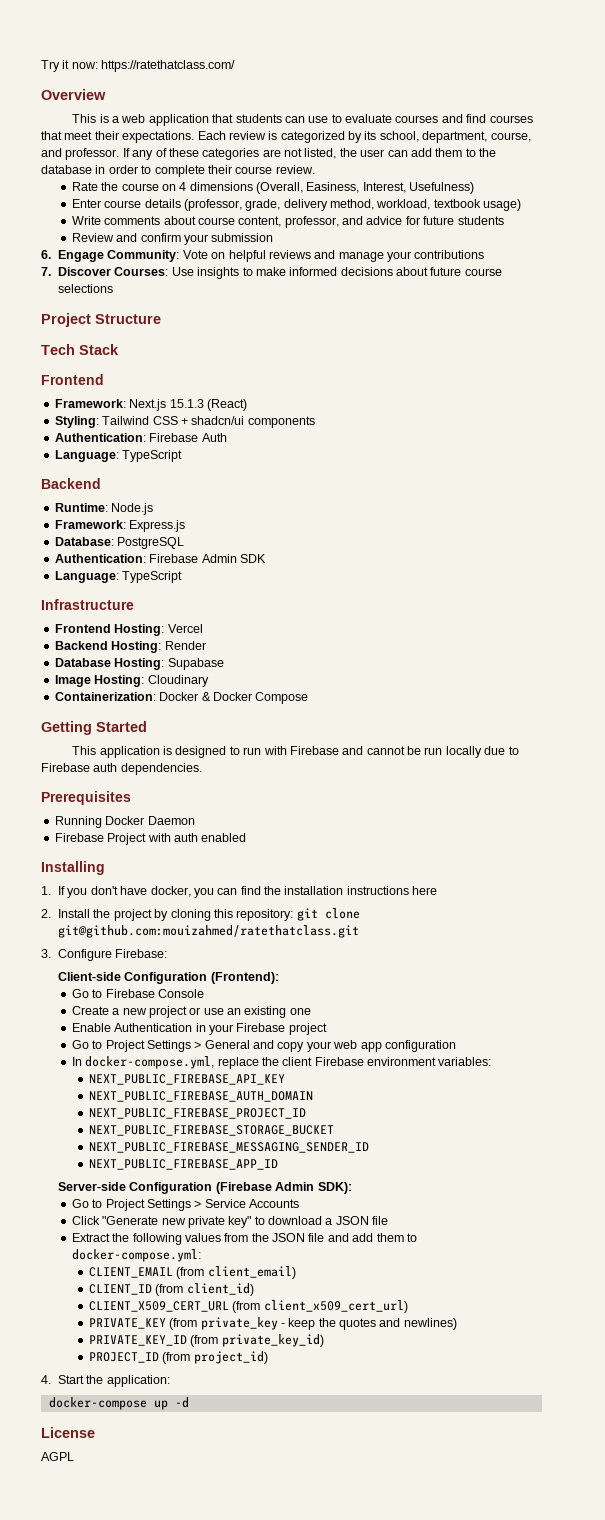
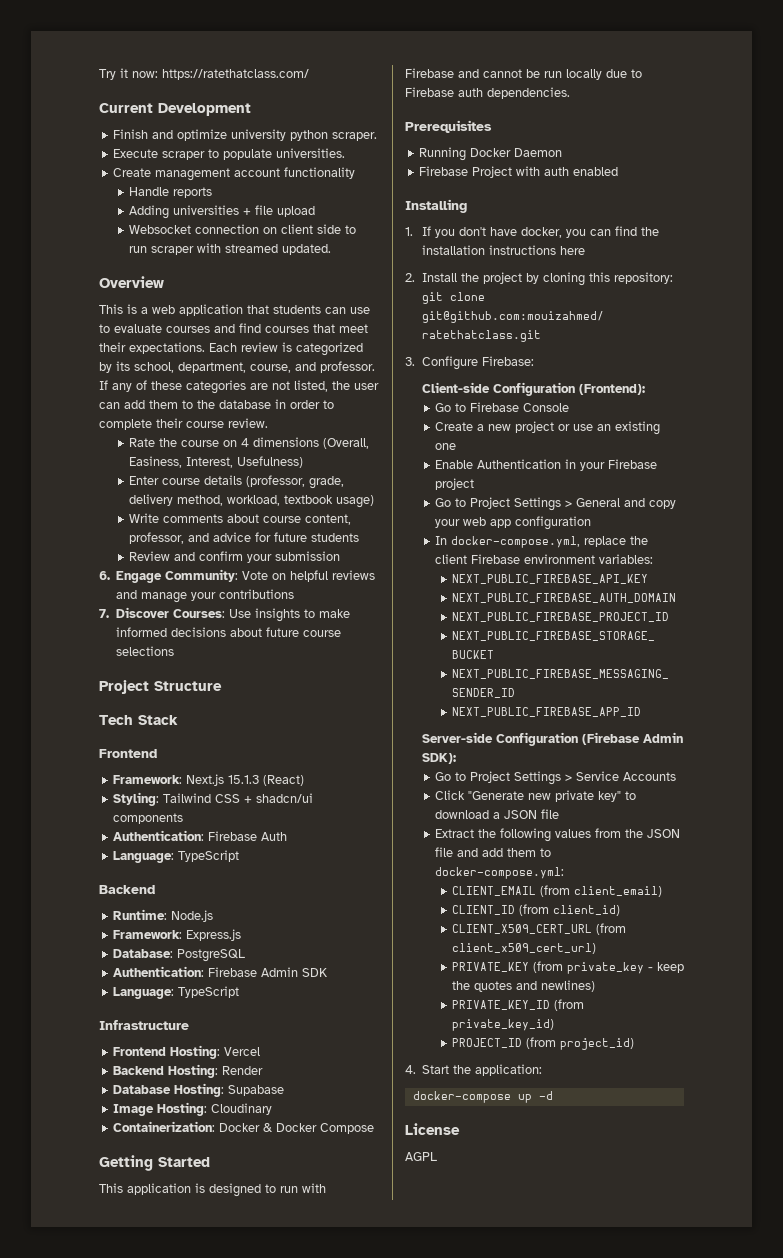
(236, 66) none -> [99,103,251,116] [112,129,377,141] [112,148,345,160] [112,167,355,181] [129,187,213,198] [129,205,316,219] [129,224,357,234] [129,243,332,255] // Current Development // Finish and optimize university python scraper. // Execute scraper to populate universities. // Create management account functionality // Handle reports // Adding universities + file upload // Websocket connection on client side to run scraper with streamed updated.

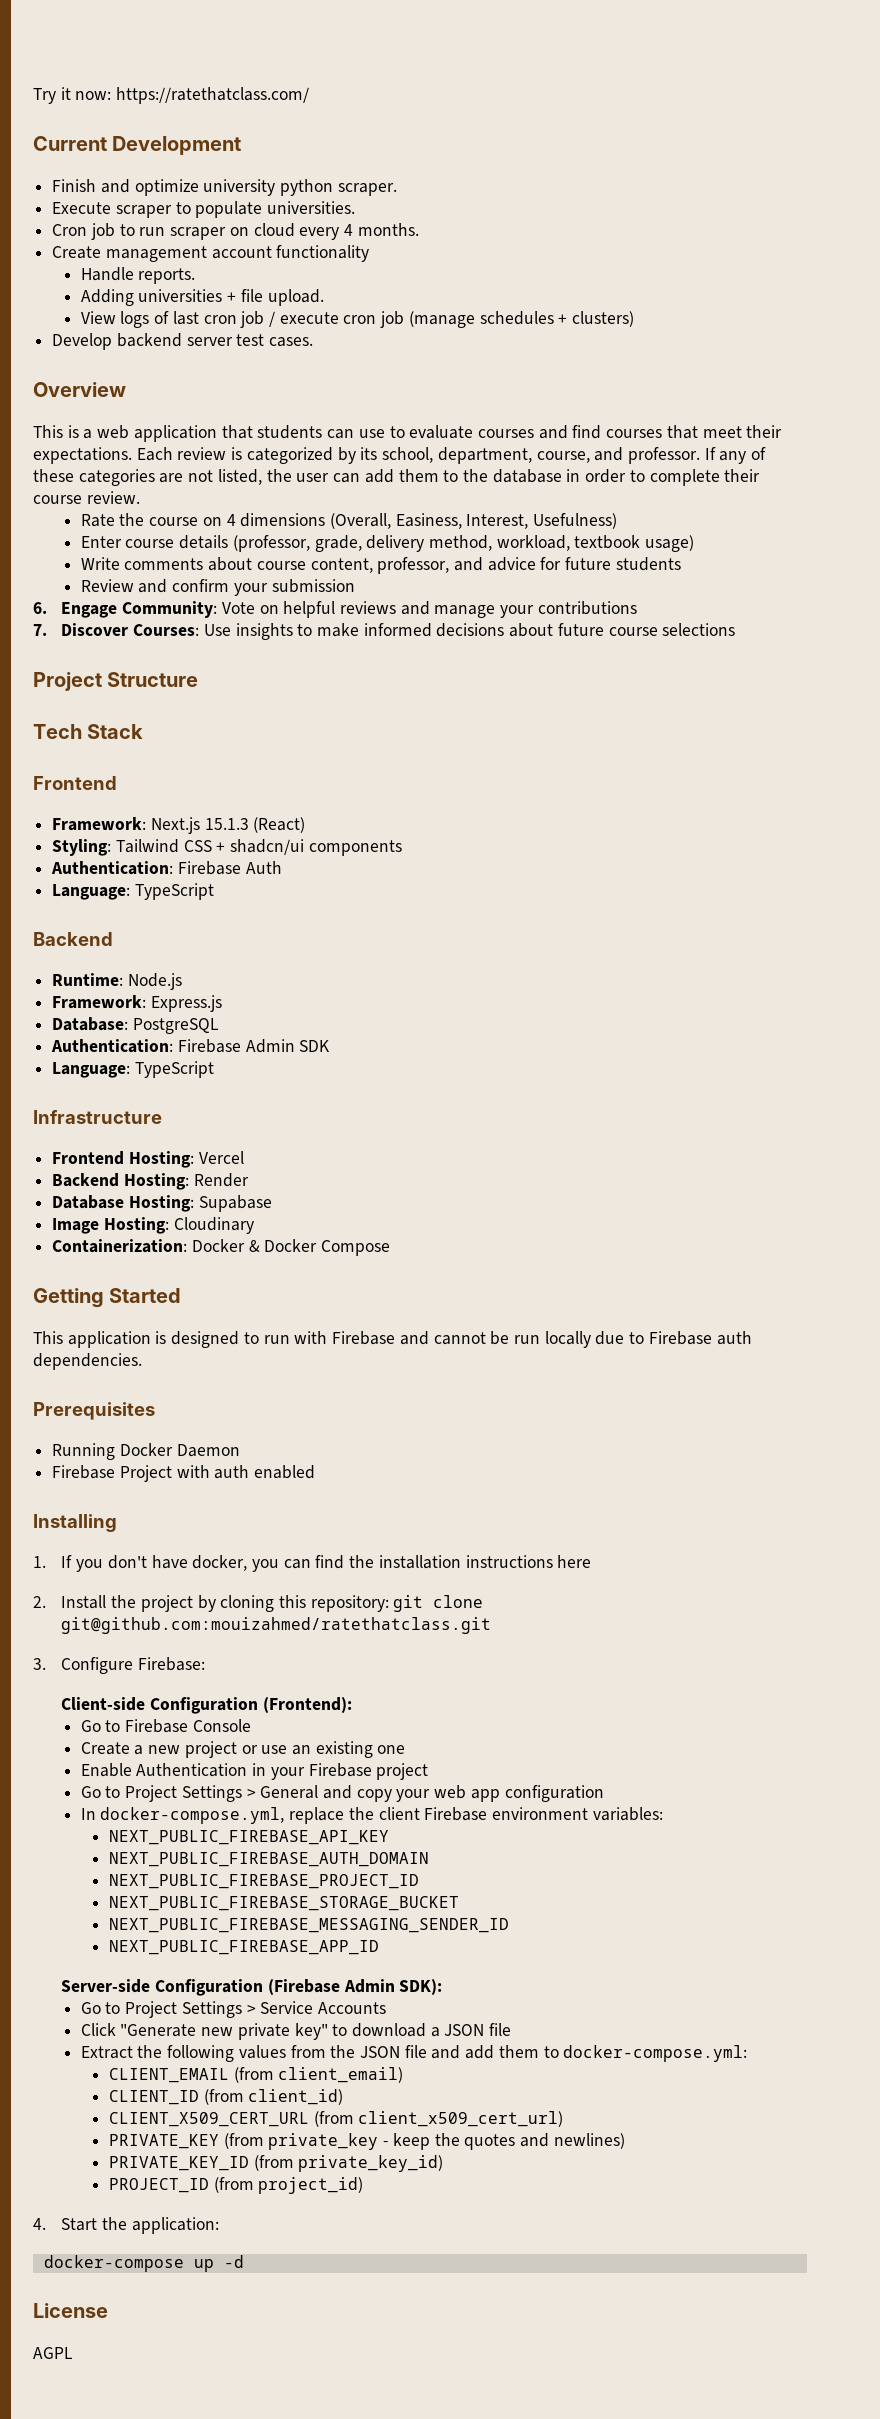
(345, 153) none -> [52,223,419,240] // Cron job to run scraper on cloud every 4 months.
[173,187,213,198] reports -> [138,268,196,284] reports.
[277,206,316,217] [129,224,357,234] [129,243,332,255] upload // Websocket connection on client side to run scraper with streamed updated. -> [267,289,324,306] [80,311,635,328] [52,333,314,350] upload. // View logs of last cron job / execute cron job (manage schedules + clusters) // Develop backend server test cases.

